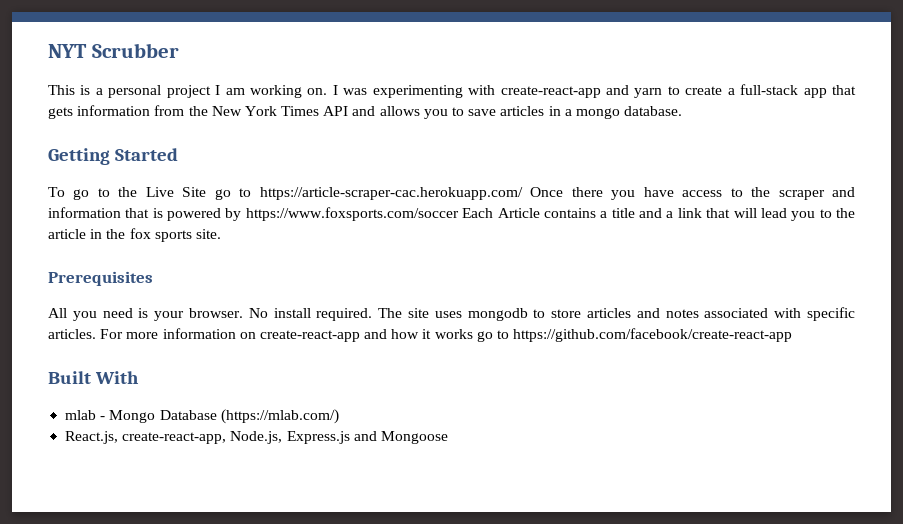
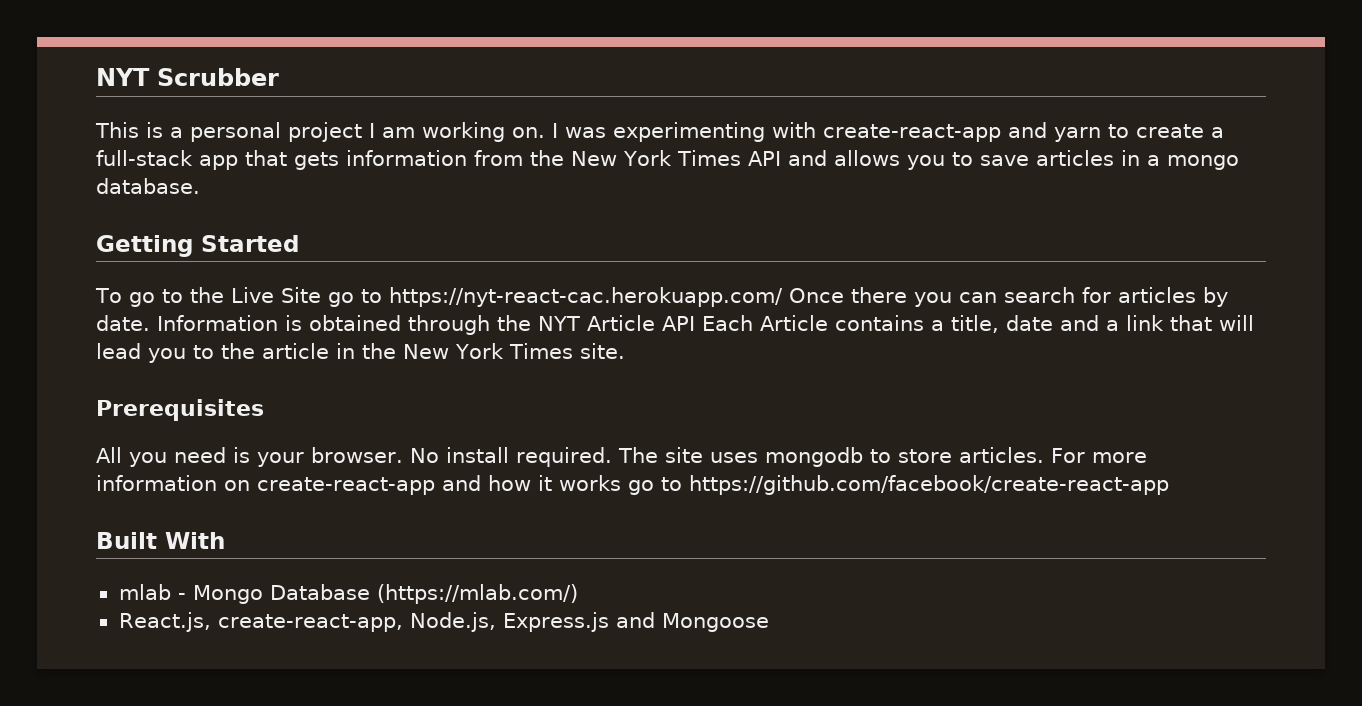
[259,187,523,200] https://article-scraper-cac.herokuapp.com/ -> [388,287,783,307] https://nyt-react-cac.herokuapp.com/
[643,187,856,200] [48,207,459,221] have access to the scraper and information that is powered by https://www.foxsports.com/soccer -> [958,287,1228,307] [96,315,695,335] can search for articles by date. Information is obtained through the NYT Article API
[611,208,635,218] title -> [951,315,1053,333] title, date
[129,228,192,242] fox sports -> [403,343,573,359] New York Times
[587,307,855,321] articles and notes associated with specific -> (952, 456) none

